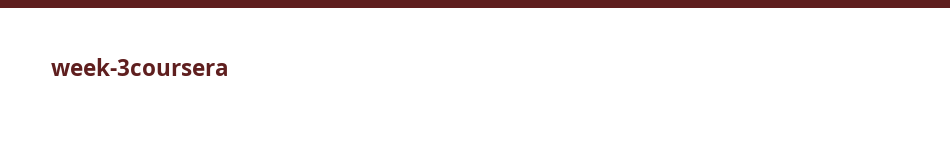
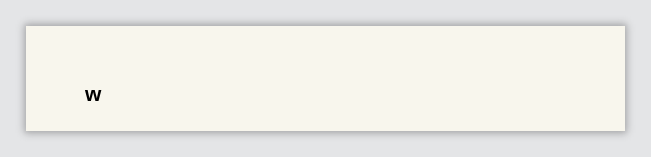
[51,58,229,76] week-3coursera -> [84,90,102,101] w

